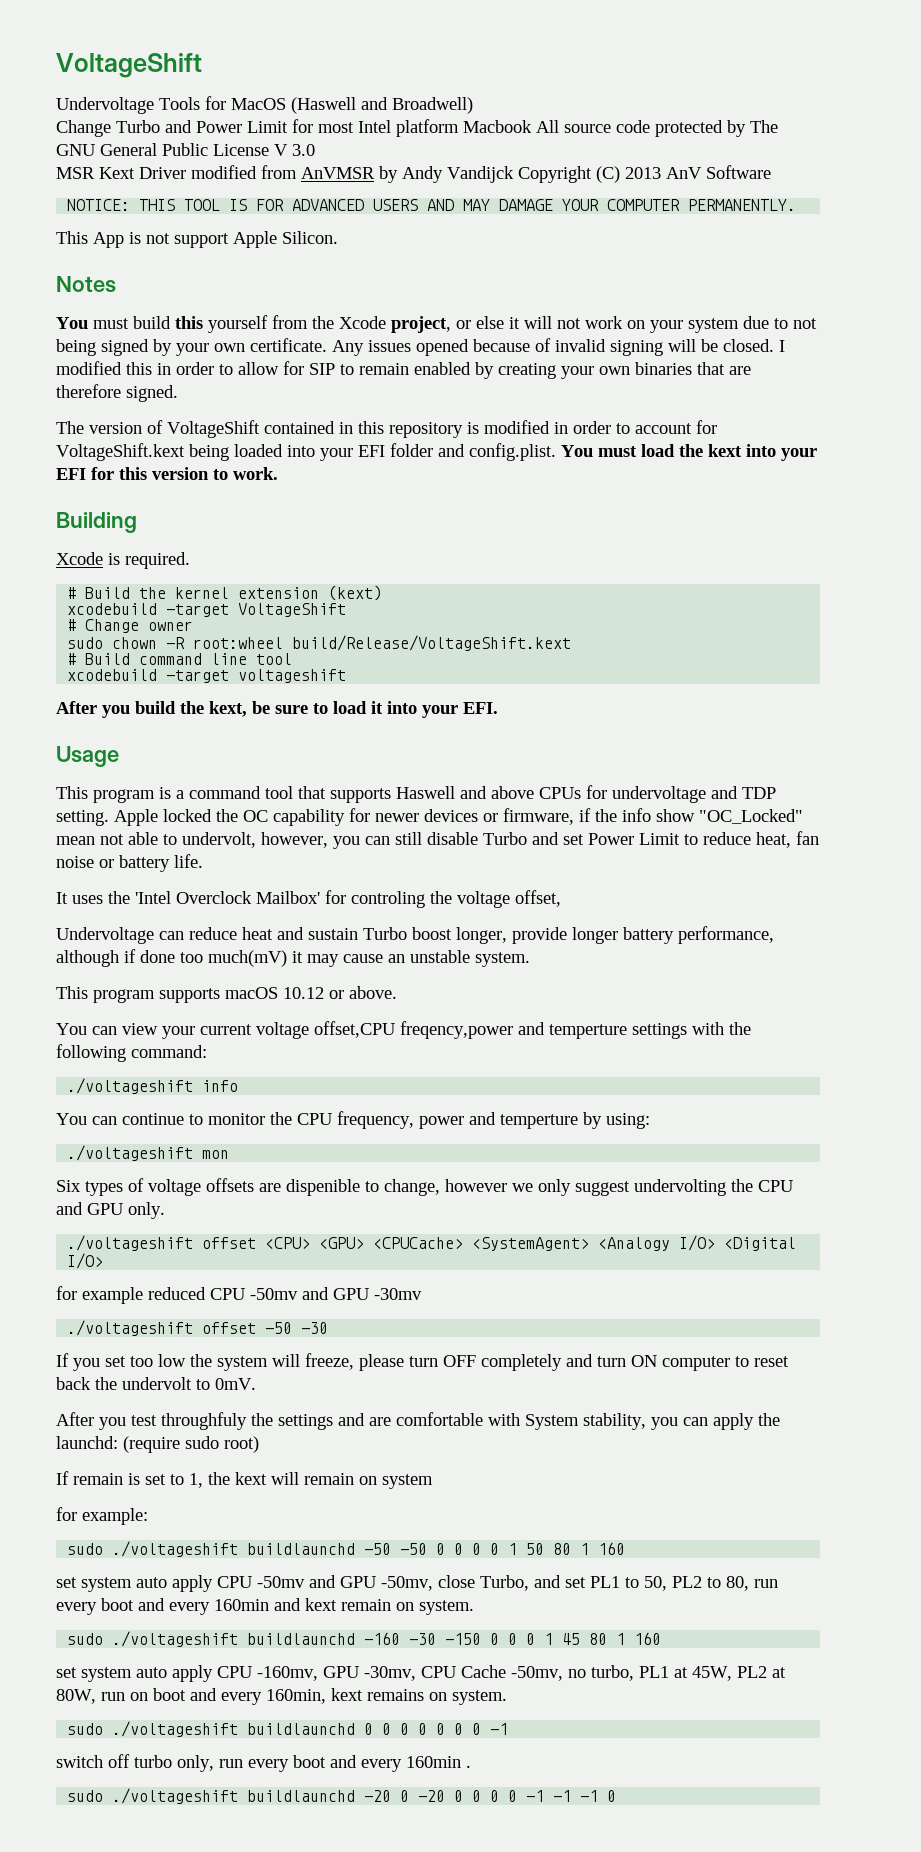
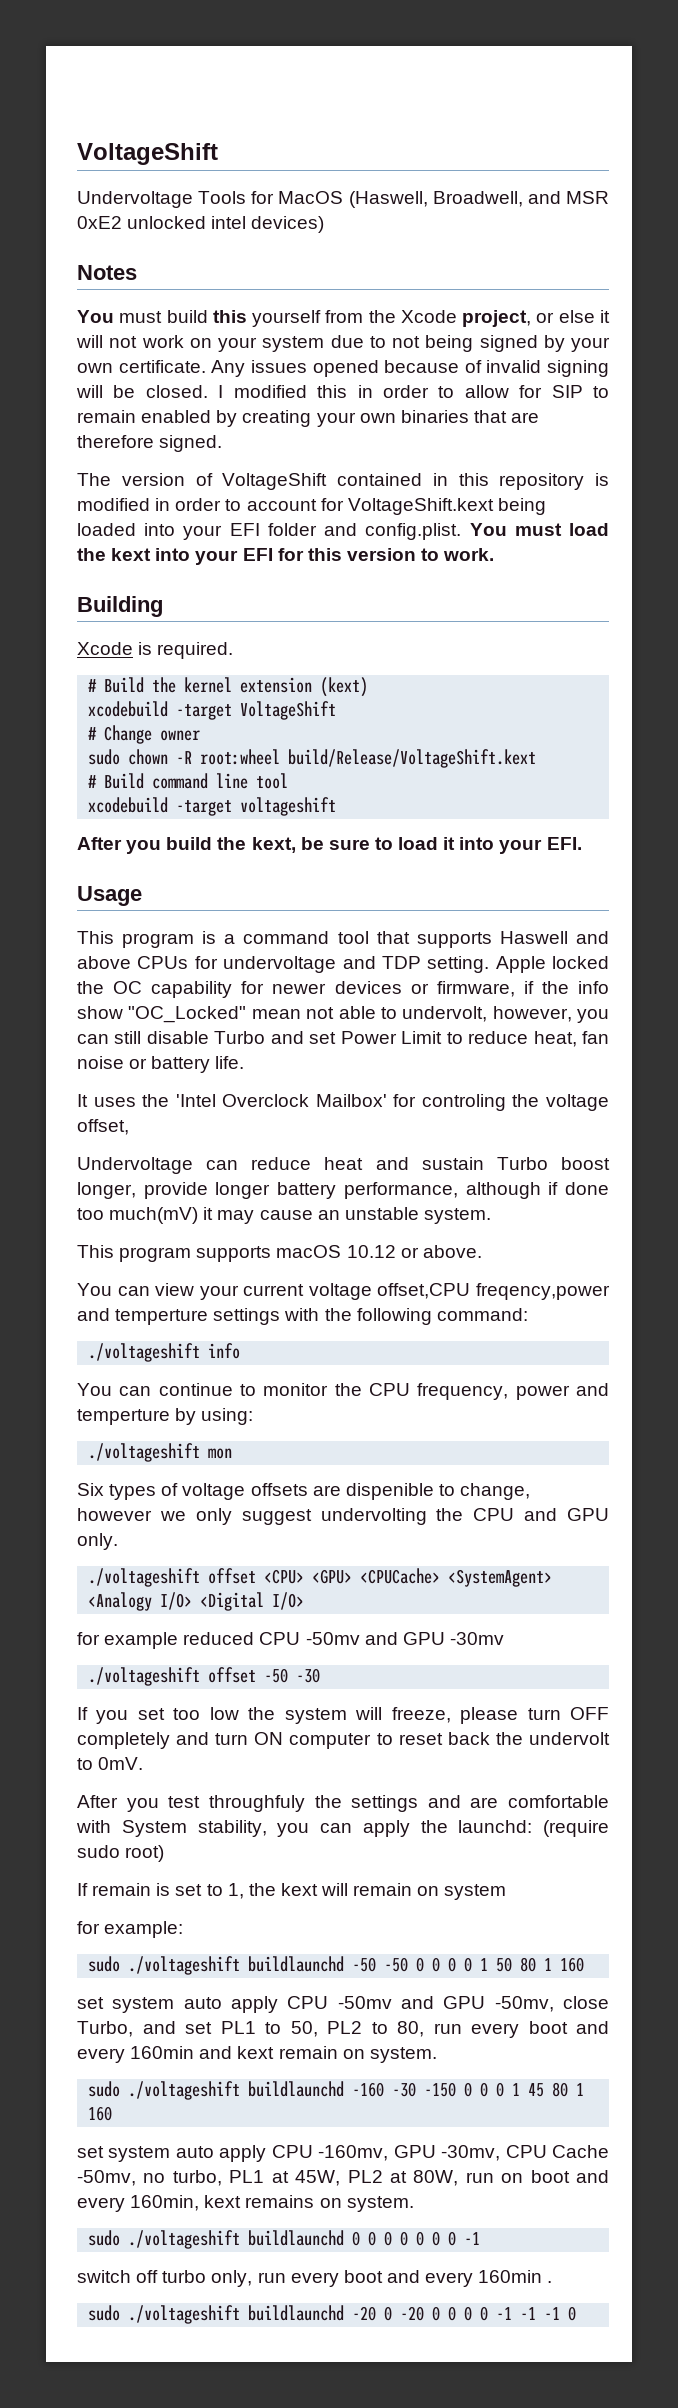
[291,97,473,114] [56,119,778,137] [56,143,315,156] [56,165,771,183] [67,199,797,211] [56,231,338,248] (Haswell and Broadwell) // Change Turbo and Power Limit for most Intel platform Macbook All source code protected by The GNU General Public License V 3.0 // MSR Kext Driver modified from AnVMSR by Andy Vandijck Copyright (C) 2013 AnV Software // NOTICE: THIS TOOL IS FOR ADVANCED USERS AND MAY DAMAGE YOUR COMPUTER PERMANENTLY. // This App is not support Apple Silicon. -> [348,191,610,208] [77,216,325,233] (Haswell, Broadwell, and MSR 0xE2 unlocked intel devices)

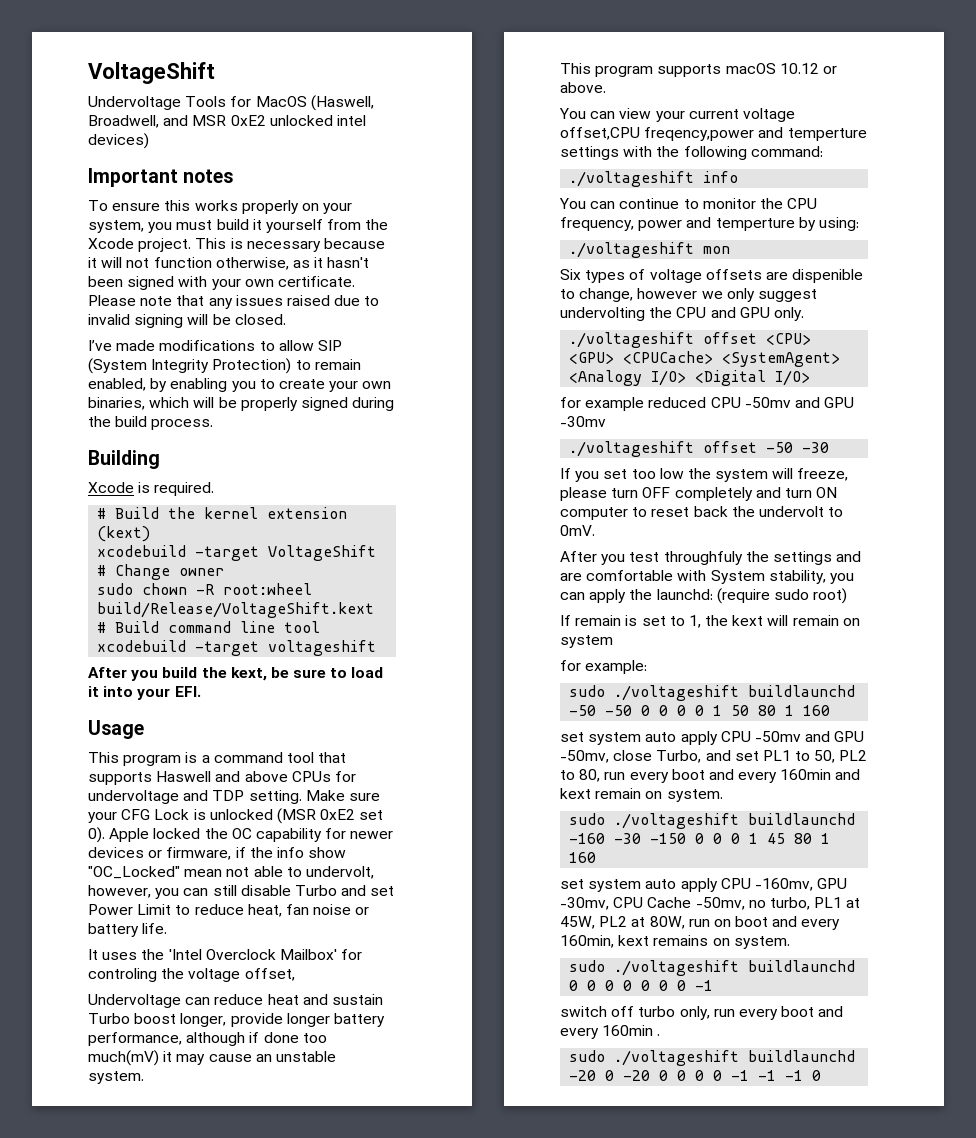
[77,265,137,280] [77,310,114,323] Notes // You -> [88,168,234,187] [88,200,353,214] [88,220,173,233] Important notes // To ensure this works properly on your system, you
[212,310,247,323] this -> [252,219,262,230] it
[462,310,610,327] [76,335,610,352] [77,360,482,377] project, or else it will not work on your system due to not being signed by your own certificate. Any issues opened because of -> [138,238,385,252] [88,257,370,270] [88,276,355,290] [88,295,380,309] project. This is necessary because it will not function otherwise, as it hasn't been signed with your own certificate. Please note that any issues raised due to
[218,385,610,398] [77,410,540,427] [77,435,223,452] [77,473,609,490] [77,498,546,515] [77,523,609,540] [77,548,495,565] I modified this in order to allow for SIP to remain enabled by creating your own binaries that are therefore signed. // The version of VoltageShift contained in this repository is modified in order to account for VoltageShift.kext being loaded into your EFI folder and config.plist. You must load the kext into your EFI for this version to work. -> [88,340,342,351] [88,358,361,374] [88,378,392,392] [88,397,395,411] [88,416,214,430] // I’ve made modifications to allow SIP (System Integrity Protection) to remain enabled, by enabling you to create your own binaries, which will be properly signed during the build process.
(490, 964) none -> [305,790,380,801] [88,808,384,824] [88,827,105,843] Make sure your CFG Lock is unlocked (MSR 0xE2 set 0).

